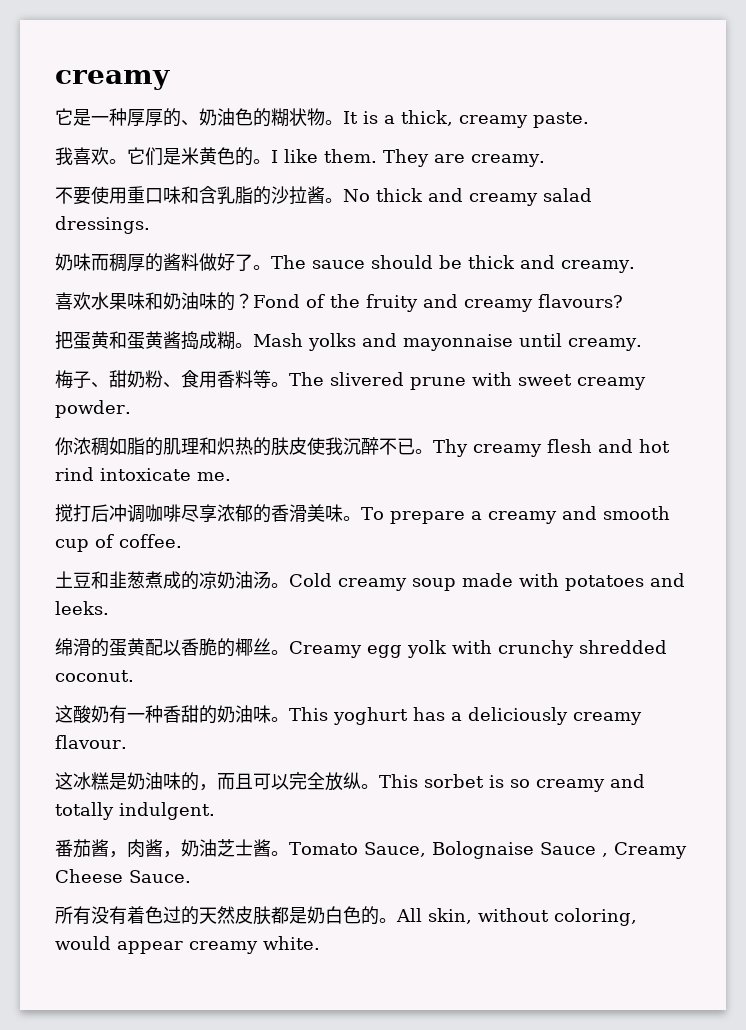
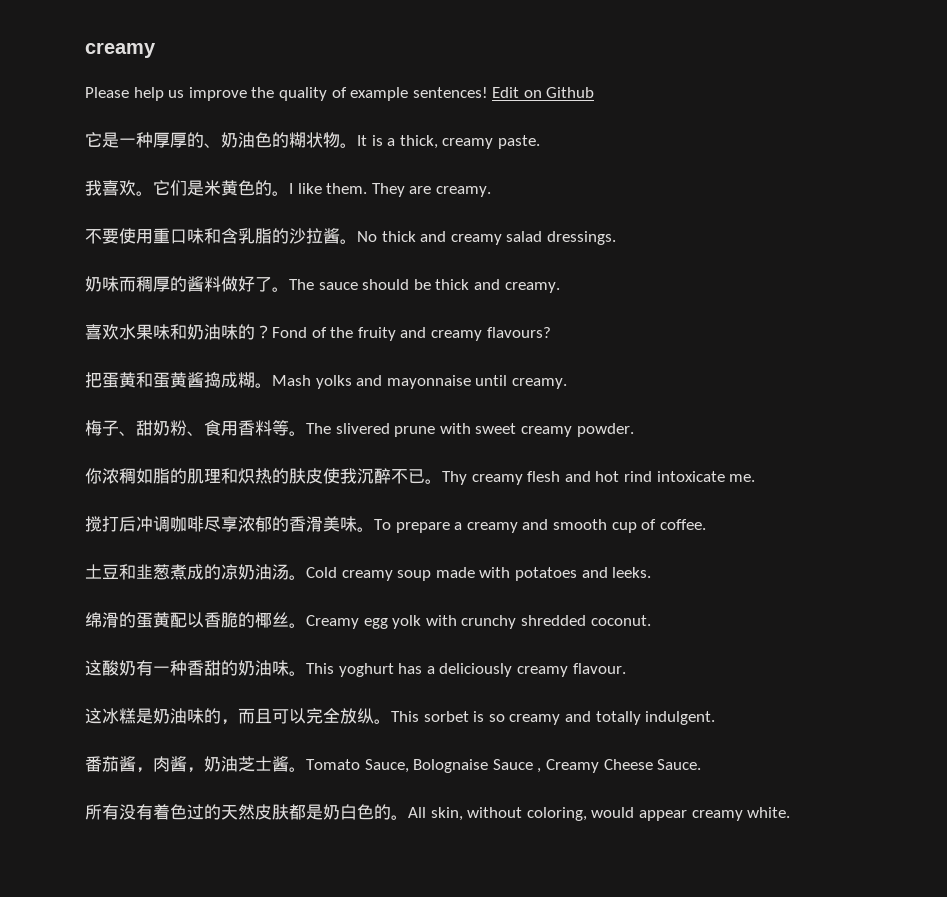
[55,70,170,90] creamy -> [85,42,156,58] [85,87,595,101] creamy // Please help us improve the quality of example sentences! Edit on Github

